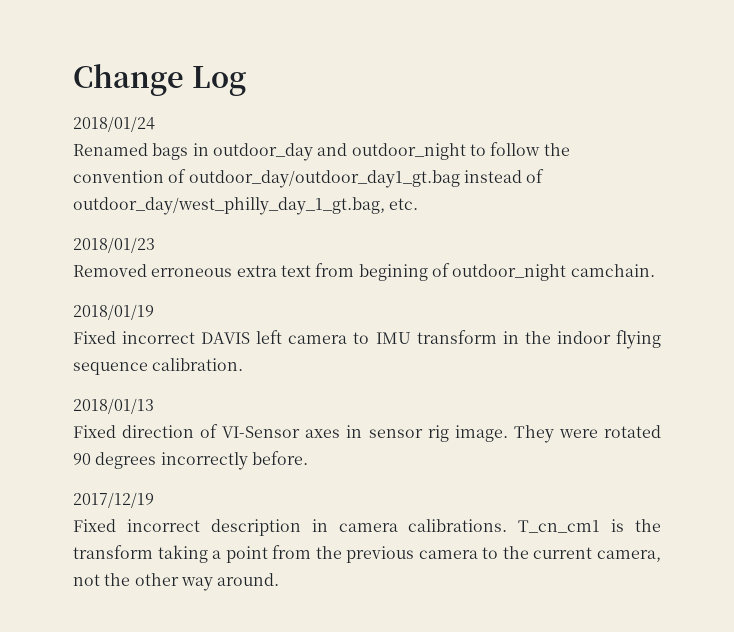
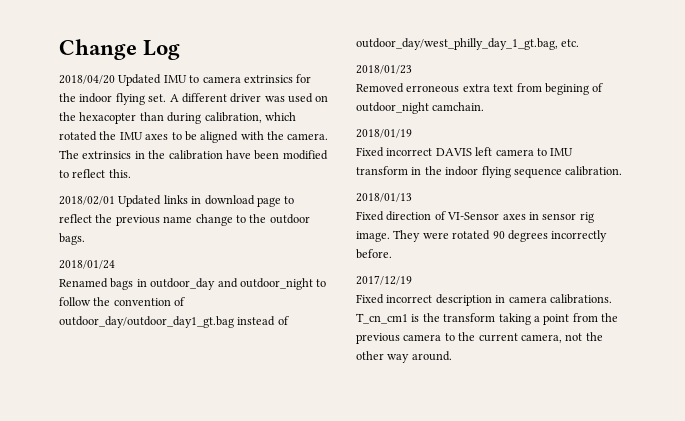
(246, 81) none -> [59,74,312,86] [59,93,329,105] [59,112,296,124] [59,131,329,143] [59,150,328,160] [59,169,131,178] [59,195,295,207] [59,214,310,226] [59,233,85,245] // 2018/04/20 Updated IMU to camera extrinsics for the indoor flying set. A different driver was used on the hexacopter than during calibration, which rotated the IMU axes to be aligned with the camera. The extrinsics in the calibration have been modified to reflect this. // 2018/02/01 Updated links in download page to reflect the previous name change to the outdoor bags.

